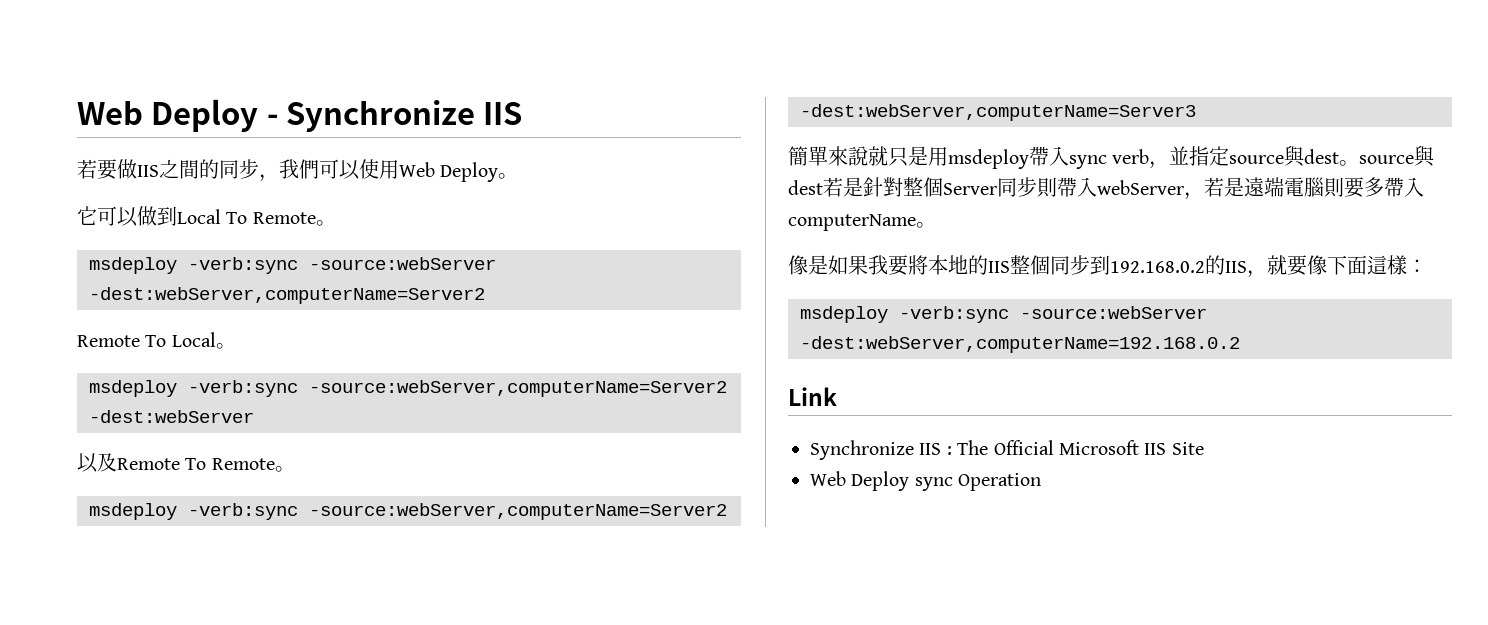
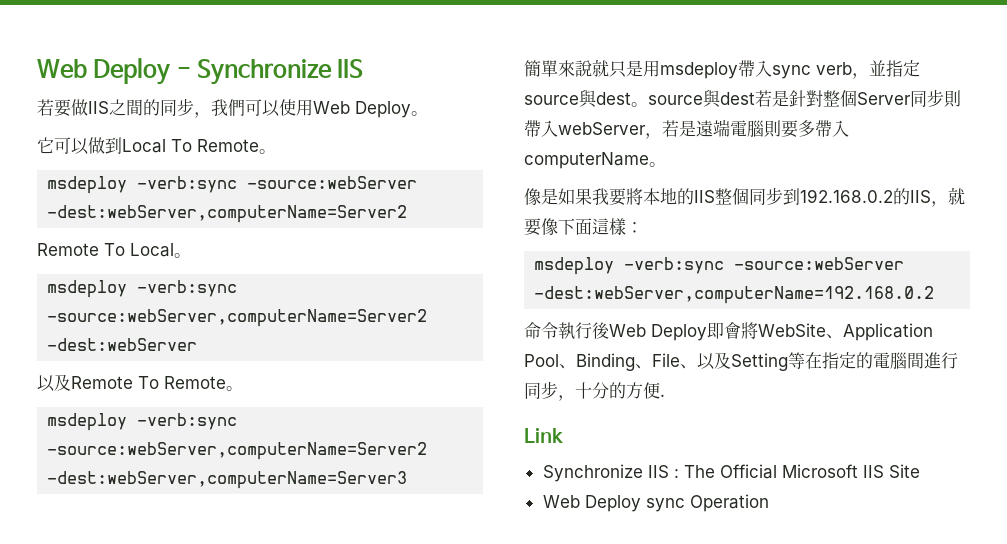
(1240, 344) none -> [524,322,933,341] [524,352,958,371] [524,381,665,401] // 命令執行後Web Deploy即會將WebSite、Application Pool、Binding、File、以及Setting等在指定的電腦間進行同步，十分的方便.

